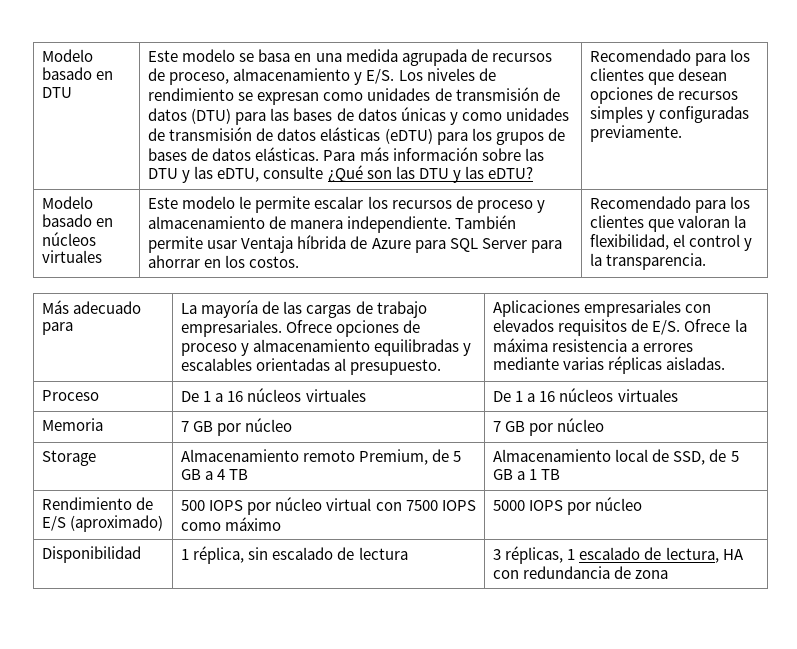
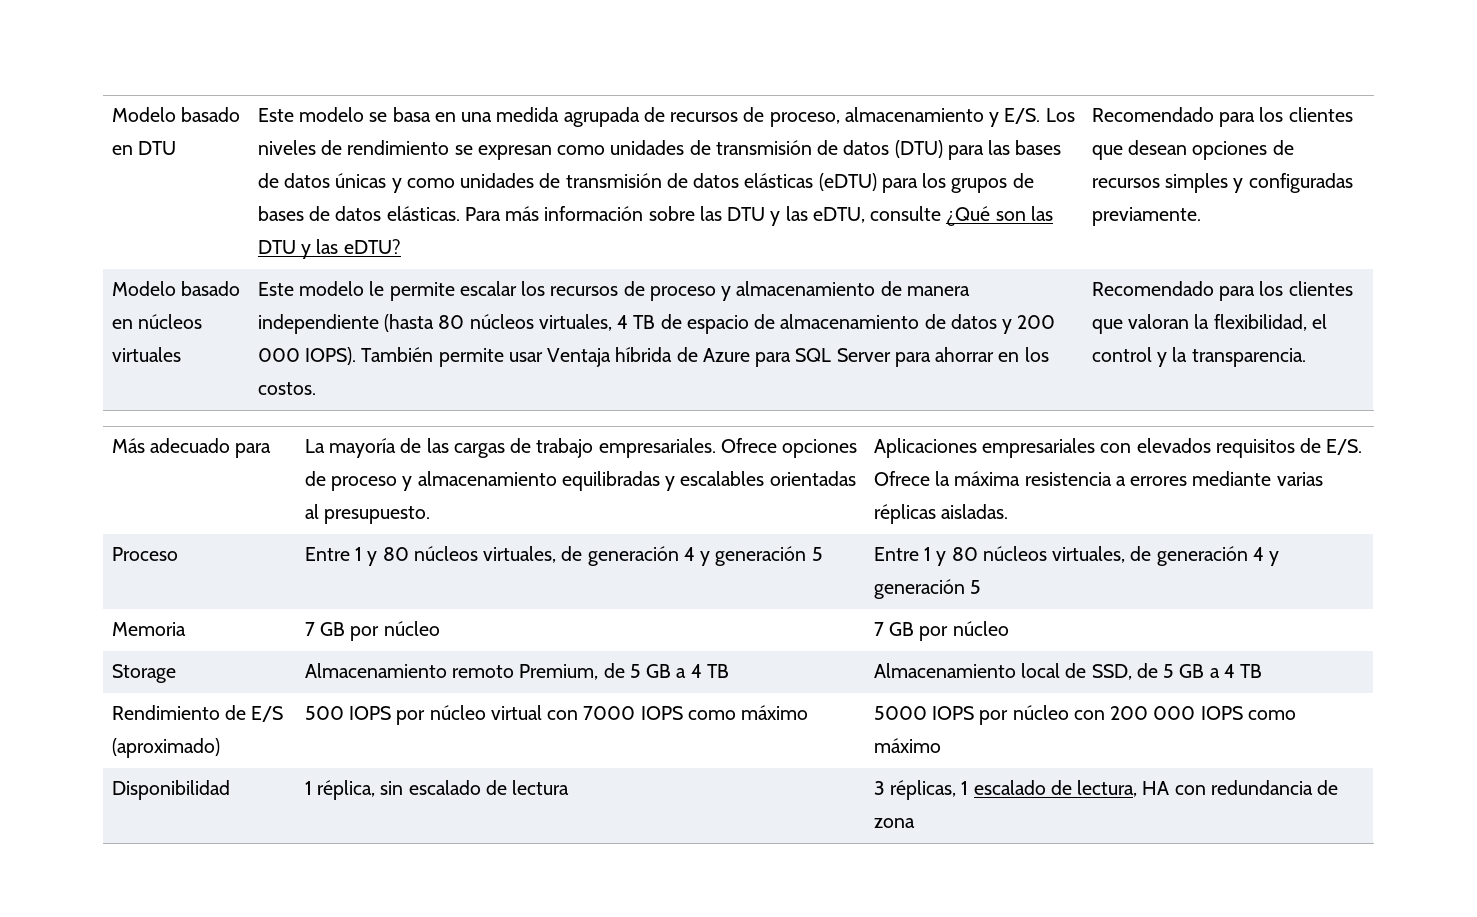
[347,216,452,233] independiente. -> [257,314,1056,334] [257,347,357,365] independiente (hasta 80 núcleos virtuales, 4 TB de espacio de almacenamiento de datos y 200 000 IOPS).
[181,388,366,402] [493,388,678,402] De 1 a 16 núcleos virtuales | De 1 a 16 núcleos virtuales -> [304,546,823,566] [873,546,1280,566] [873,579,982,599] Entre 1 y 80 núcleos virtuales, de generación 4 y generación 5 | Entre 1 y 80 núcleos virtuales, de generación 4 y generación 5
[529,469,538,480] 1 -> [1223,664,1235,678] 4
[405,500,438,511] 7500 -> [583,706,636,720] 7000
(643, 504) none -> [1073,706,1296,720] [873,738,941,753] con 200 000 IOPS como máximo

